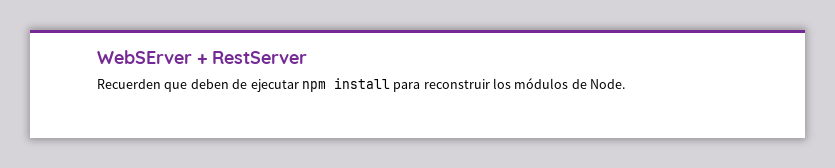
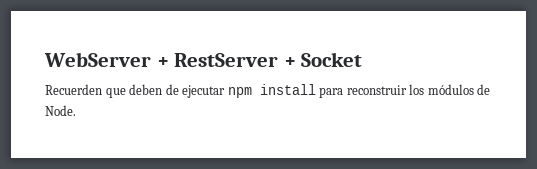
[97,50,192,64] WebSErver -> [44,52,151,67] WebServer
(307, 57) none -> [283,52,363,67] + Socket

